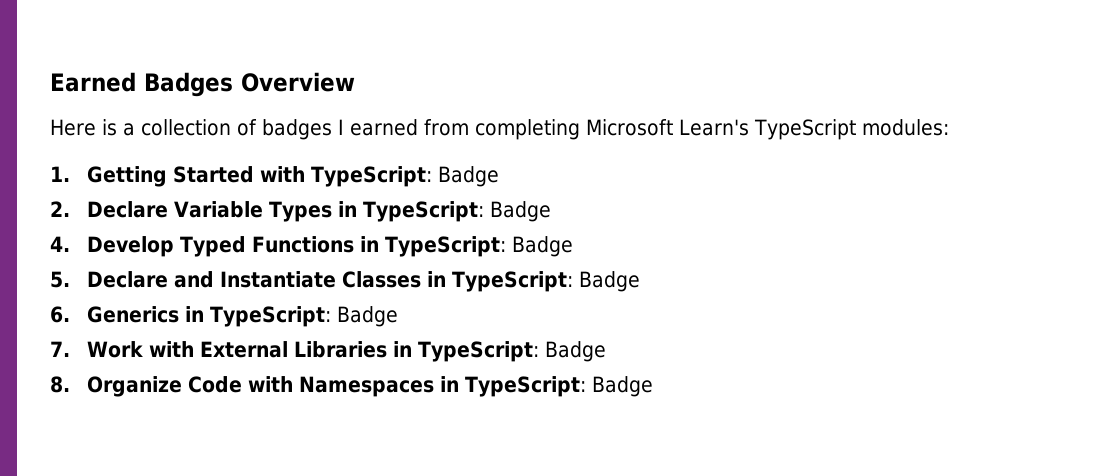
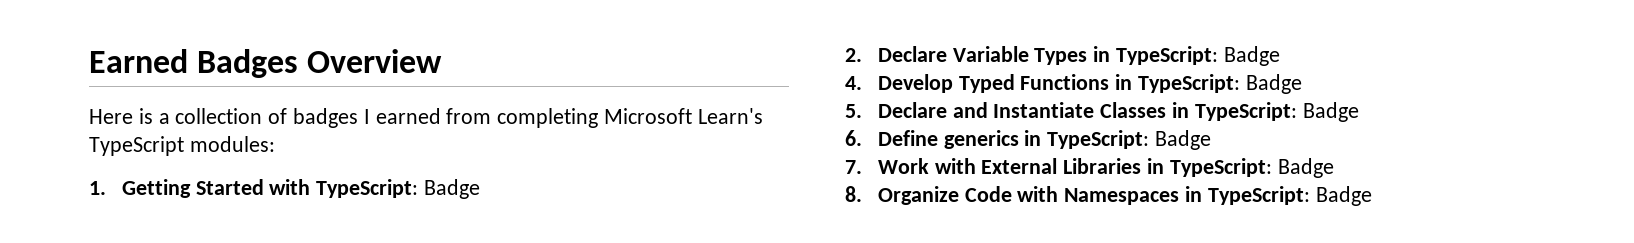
[87,306,180,323] Generics -> [877,130,1019,149] Define generics

